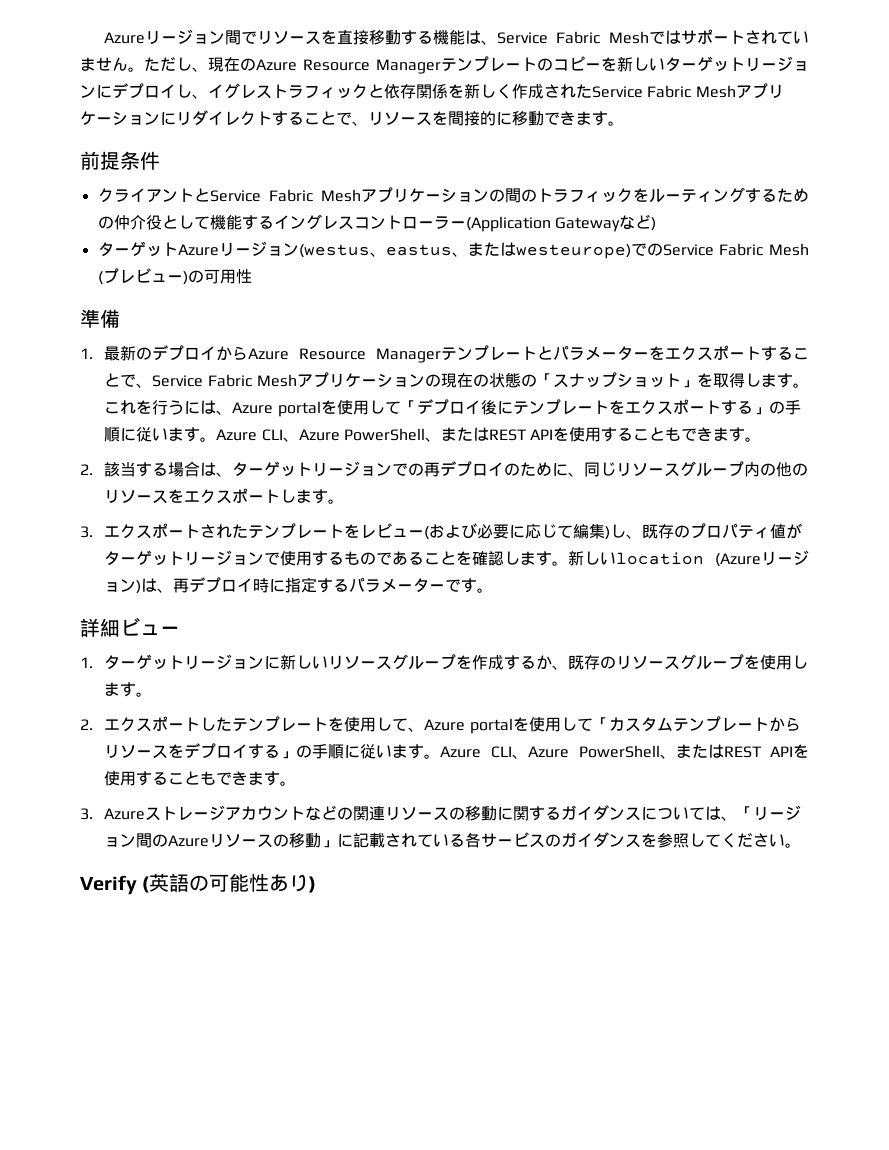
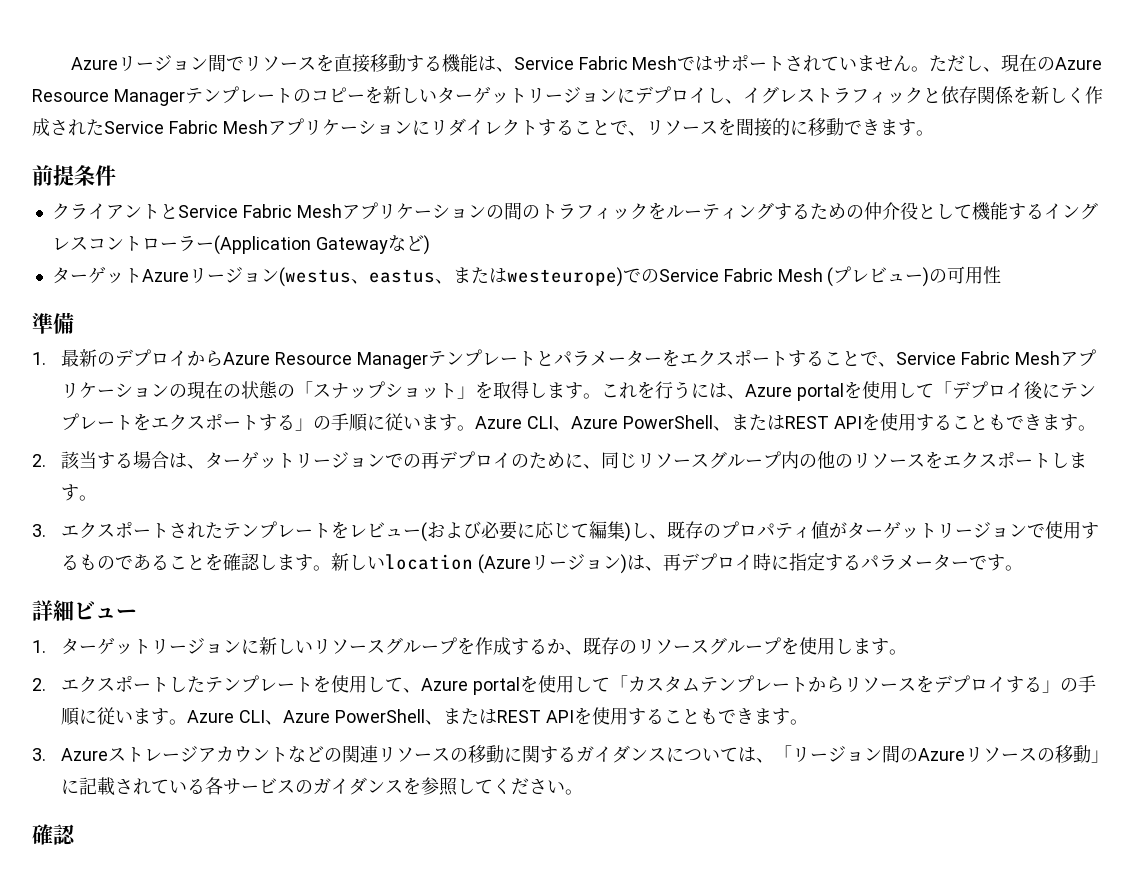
[80,873,317,895] Verify (英語の可能性あり) -> [32,824,76,845] 確認

